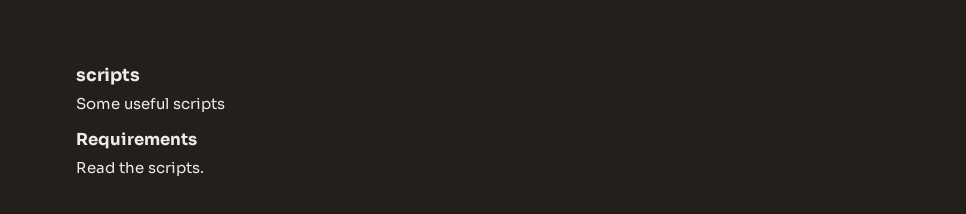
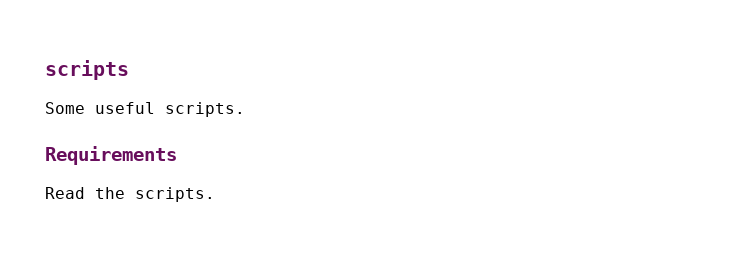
[173,97,226,112] scripts -> [165,102,245,117] scripts.

